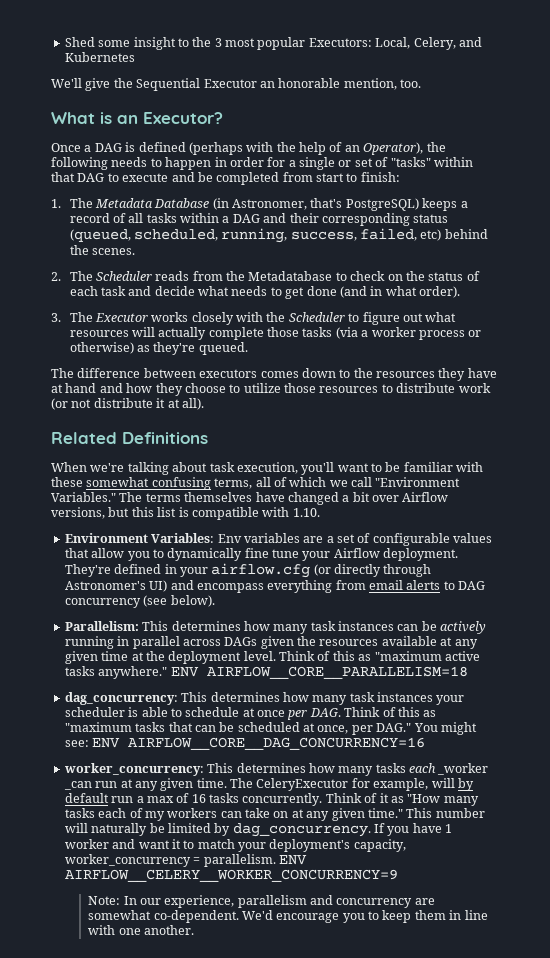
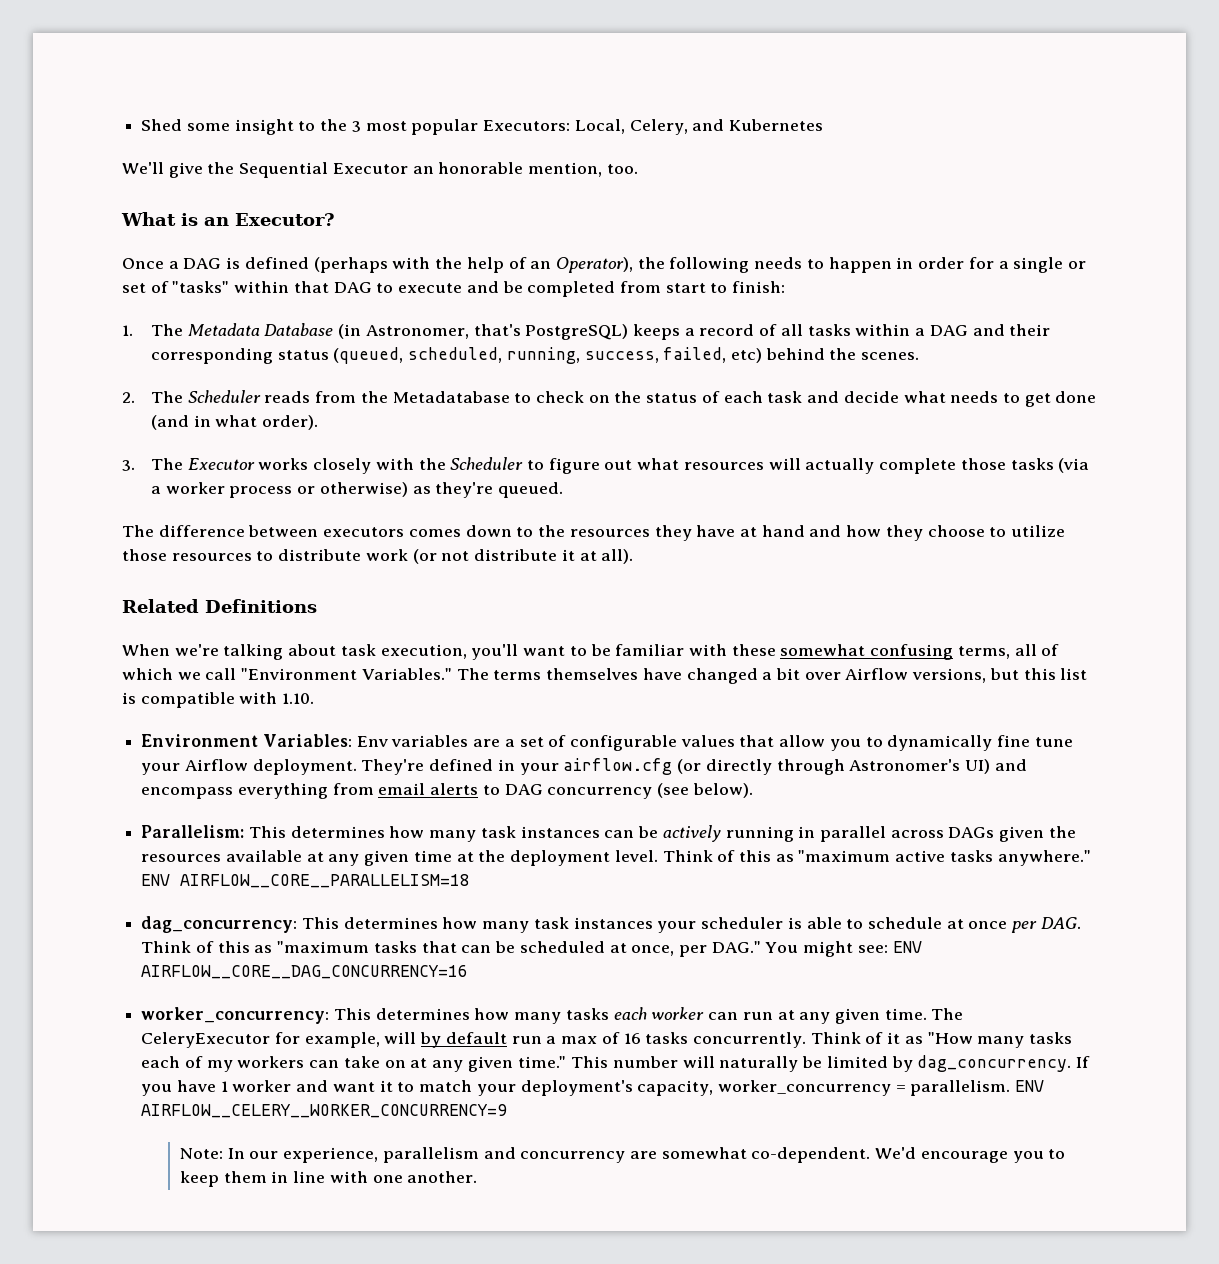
[437,763,489,775] [63,781,92,790] _worker _can -> [651,1007,739,1020] worker can

